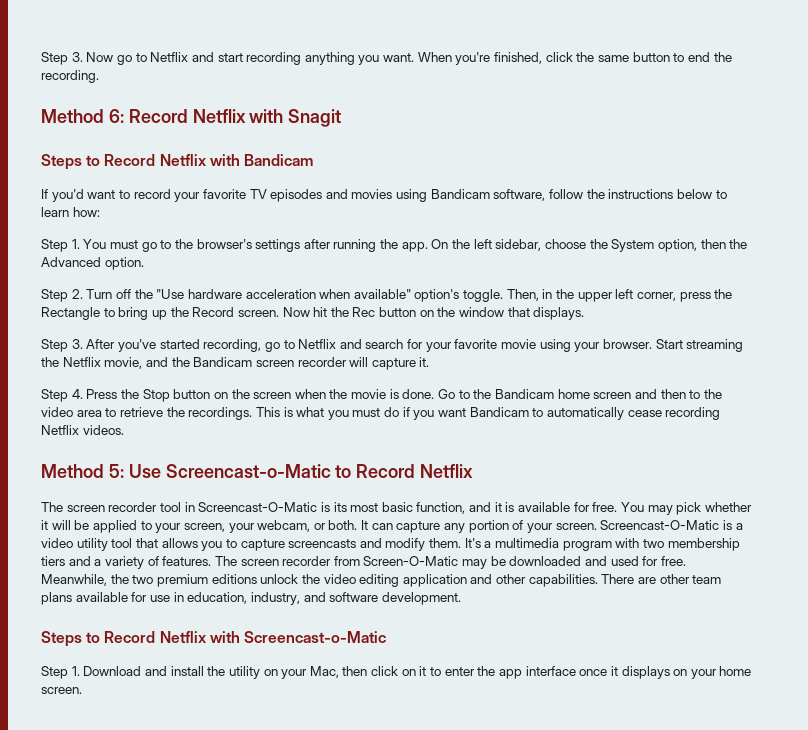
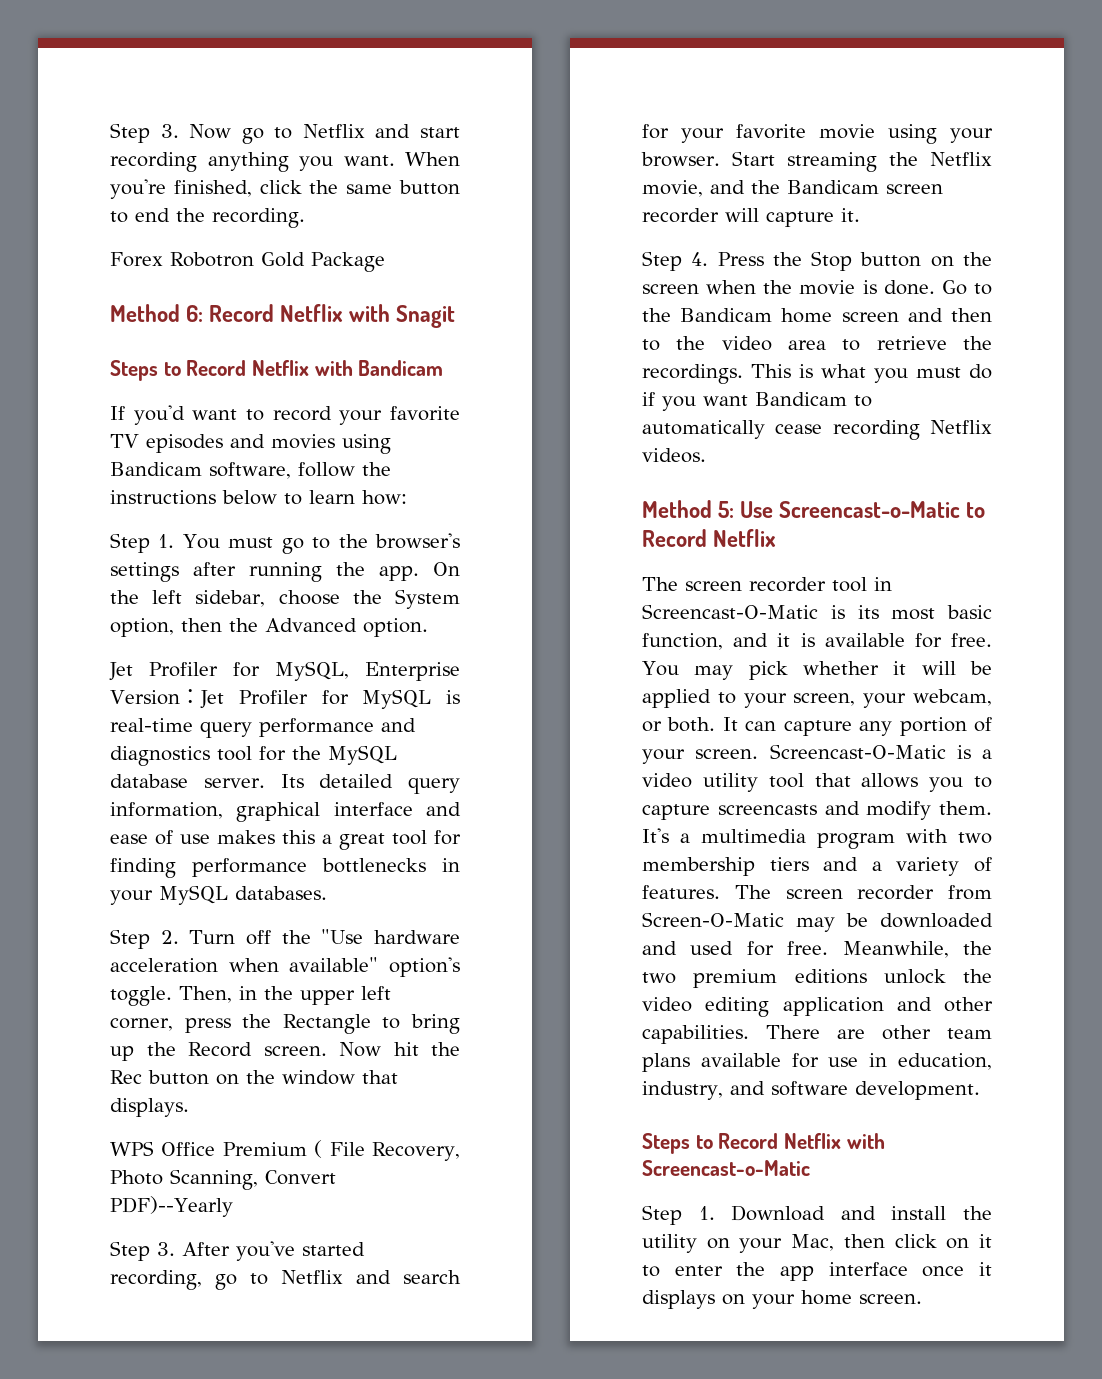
(99, 76) none -> [110,252,385,272] // Forex Robotron Gold Package
(144, 263) none -> [109,661,460,681] [110,689,460,709] [110,718,416,738] [110,745,397,766] [110,774,460,794] [110,802,461,822] [110,830,461,850] [110,858,460,878] [110,885,327,905] // Jet Profiler for MySQL, Enterprise Version：Jet Profiler for MySQL is real-time query performance and diagnostics tool for the MySQL database server. Its detailed query information, graphical interface and ease of use makes this a great tool for finding performance bottlenecks in your MySQL databases.
(585, 313) none -> [110,1140,461,1161] [110,1169,336,1190] [110,1196,233,1217] // WPS Office Premium ( File Recovery, Photo Scanning, Convert PDF)--Yearly

